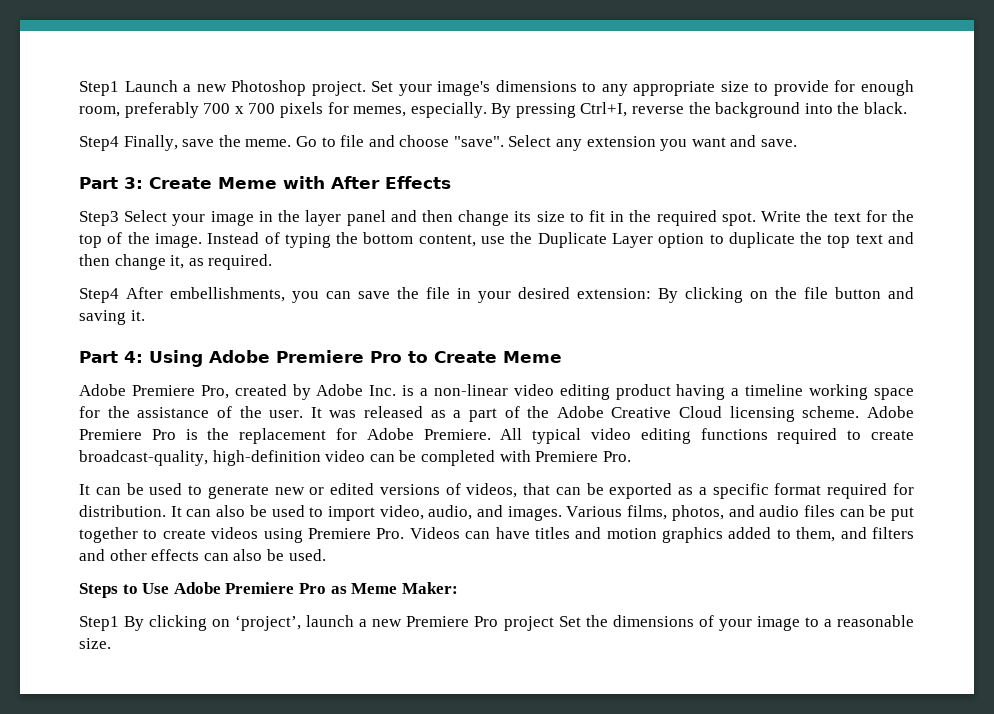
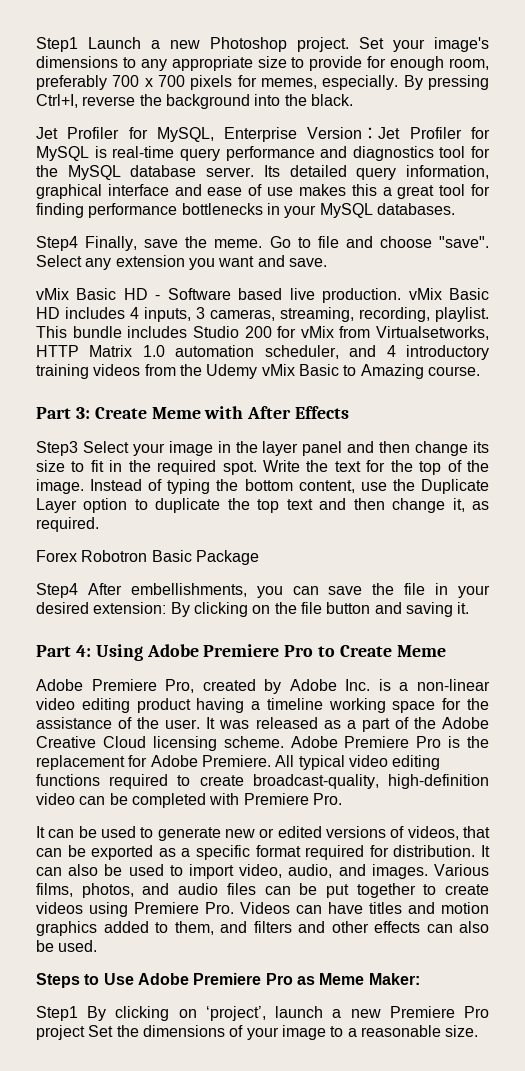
(908, 108) none -> [36,127,490,142] [36,146,490,161] [36,165,490,180] [36,184,490,199] [36,203,455,218] // Jet Profiler for MySQL, Enterprise Version：Jet Profiler for MySQL is real-time query performance and diagnostics tool for the MySQL database server. Its detailed query information, graphical interface and ease of use makes this a great tool for finding performance bottlenecks in your MySQL databases.
(798, 143) none -> [36,288,490,303] [36,307,489,322] [36,326,489,340] [36,345,489,360] [36,364,480,379] // vMix Basic HD - Software based live production. vMix Basic HD includes 4 inputs, 3 cameras, streaming, recording, playlist. This bundle includes Studio 200 for vMix from Virtualsetworks, HTTP Matrix 1.0 automation scheduler, and 4 introductory training videos from the Udemy vMix Basic to Amazing course.
(273, 262) none -> [36,550,259,565] // Forex Robotron Basic Package

